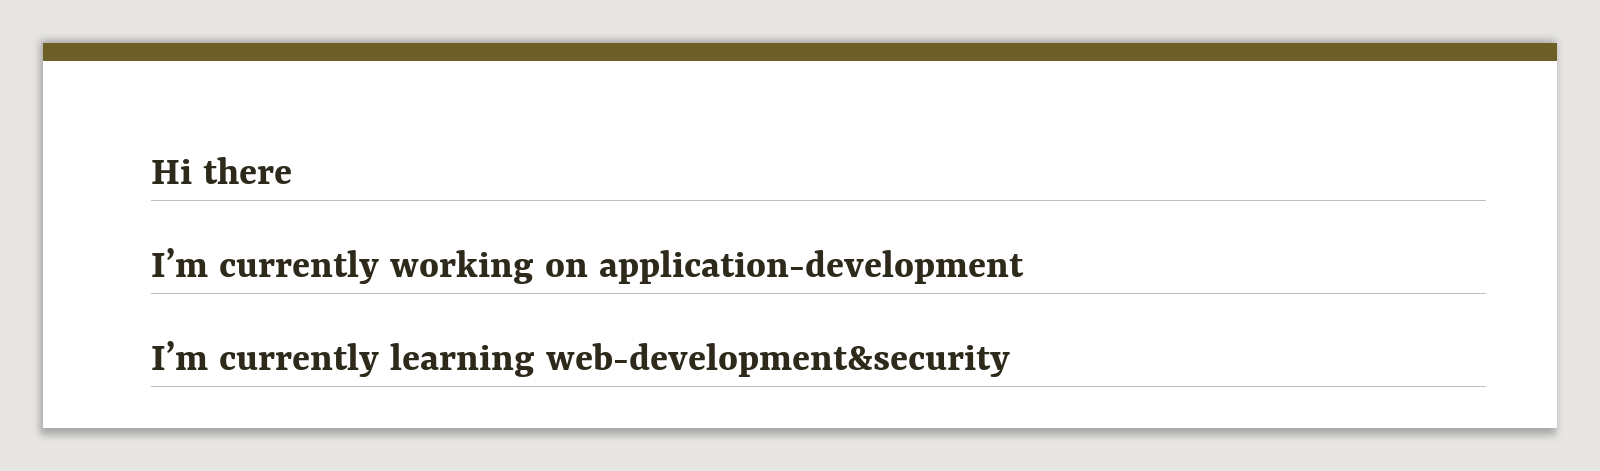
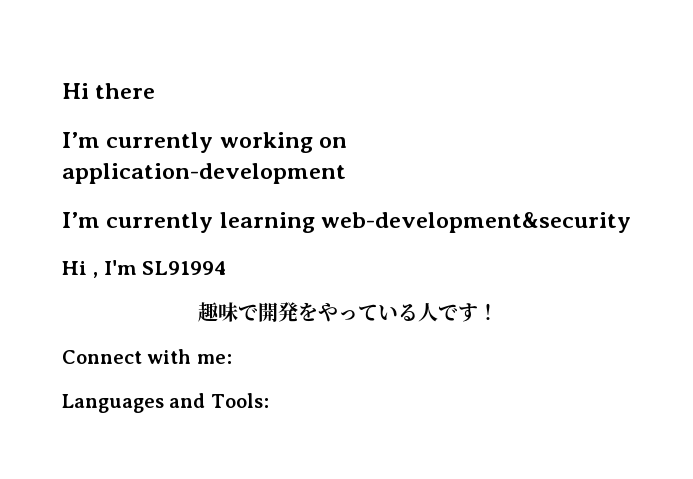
(1010, 360) none -> [62,260,227,278] [198,302,498,322] [62,349,232,364] [62,393,269,413] // Hi , I'm SL91994 // 趣味で開発をやっている人です！ // Connect with me: // Languages and Tools:

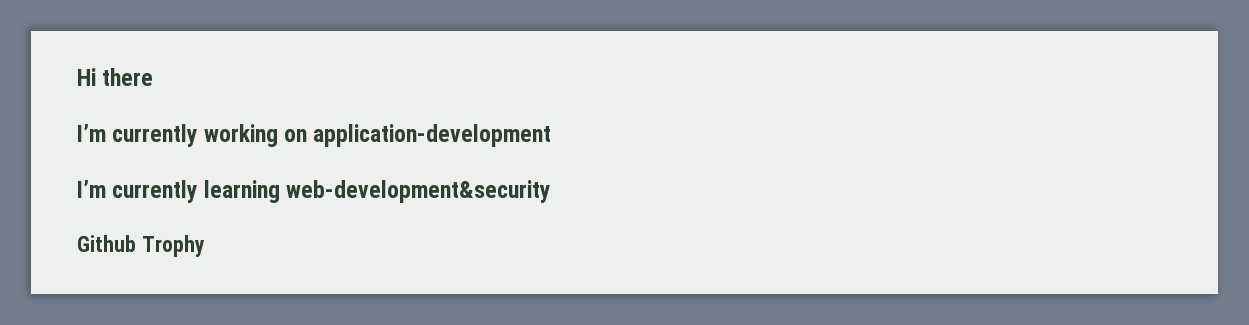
[62,260,227,278] [198,302,498,322] [62,349,232,364] [62,393,269,413] Hi , I'm SL91994 // 趣味で開発をやっている人です！ // Connect with me: // Languages and Tools: -> [77,235,205,257] Github Trophy

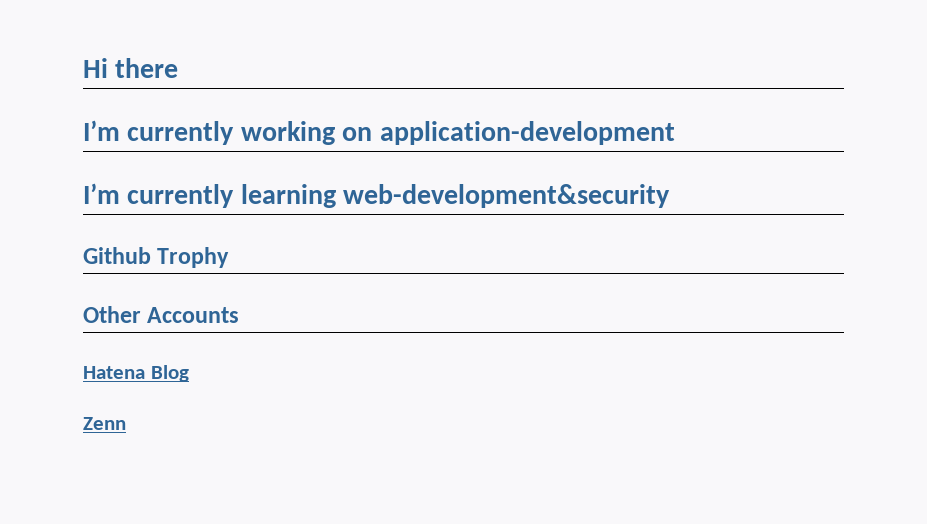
(205, 246) none -> [83,306,240,323] [83,365,189,382] [83,417,126,430] // Other Accounts // Hatena Blog // Zenn

